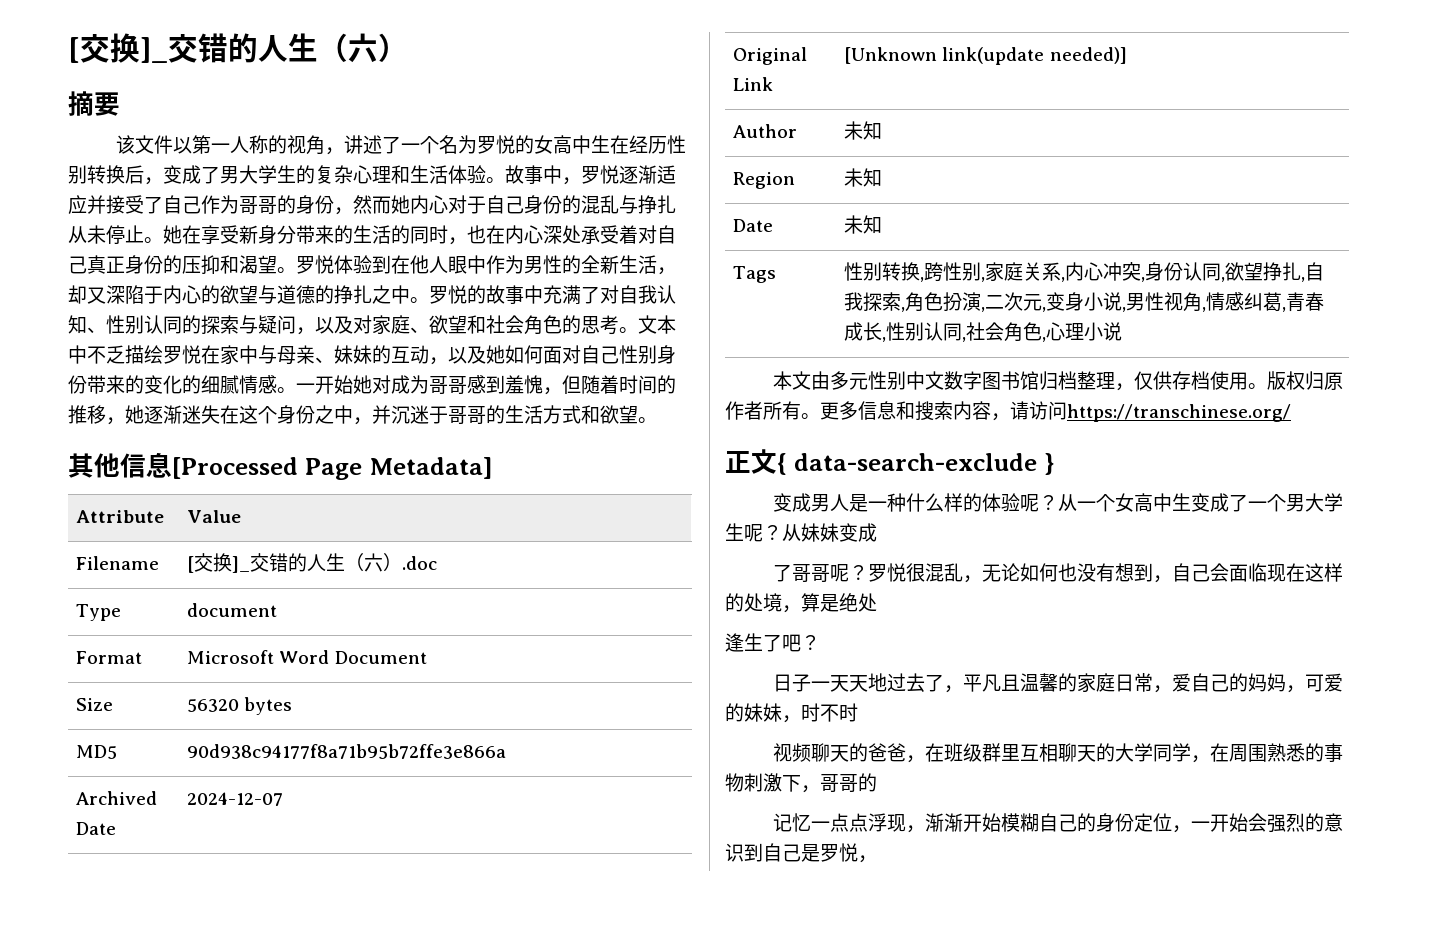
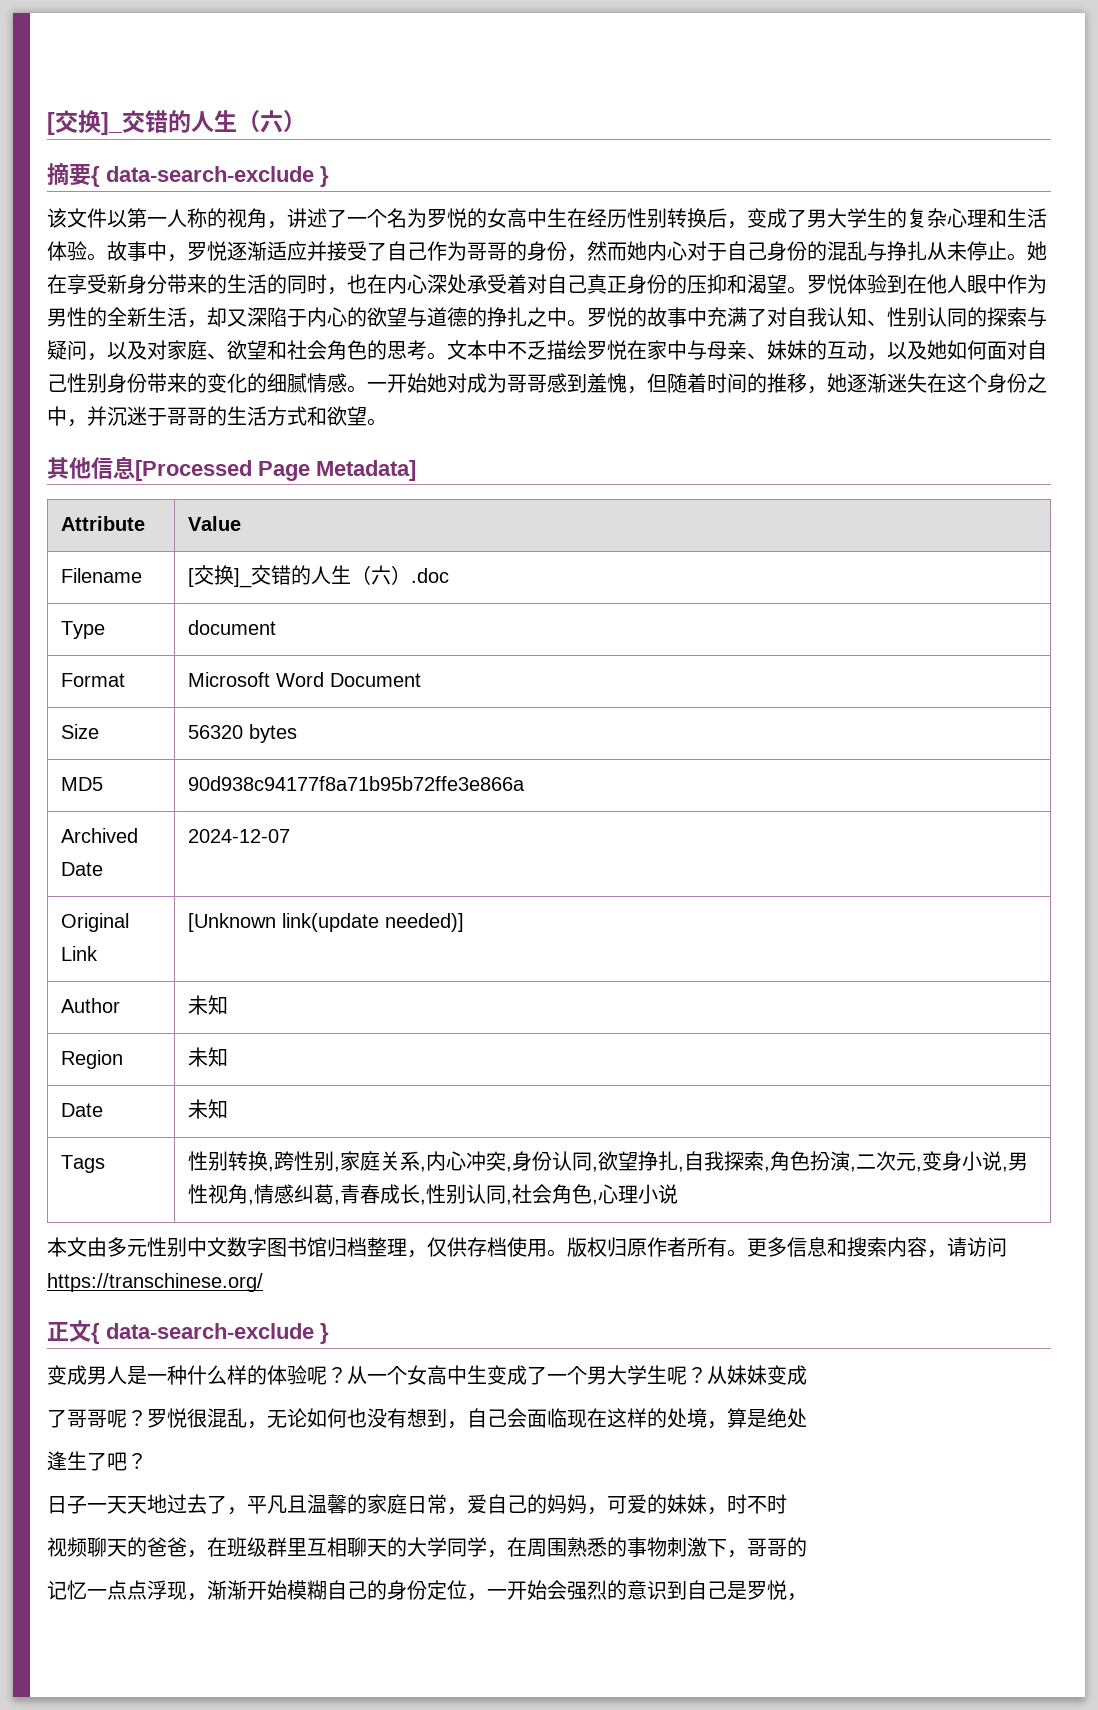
(120, 104) none -> [91,166,329,187] { data-search-exclude }

